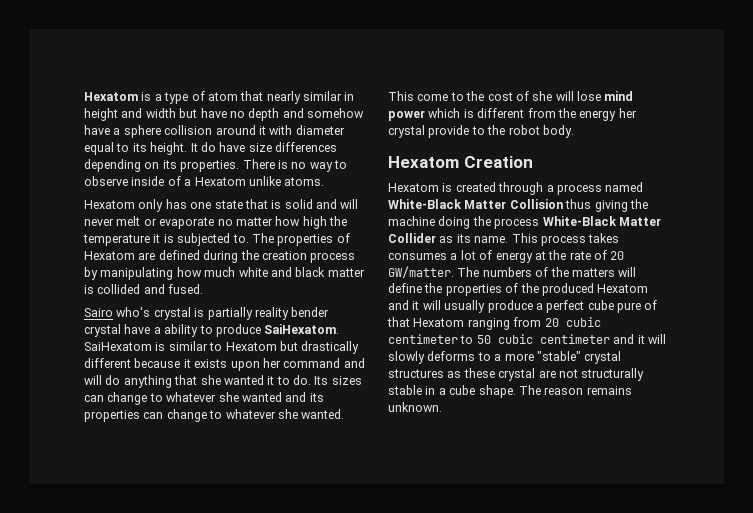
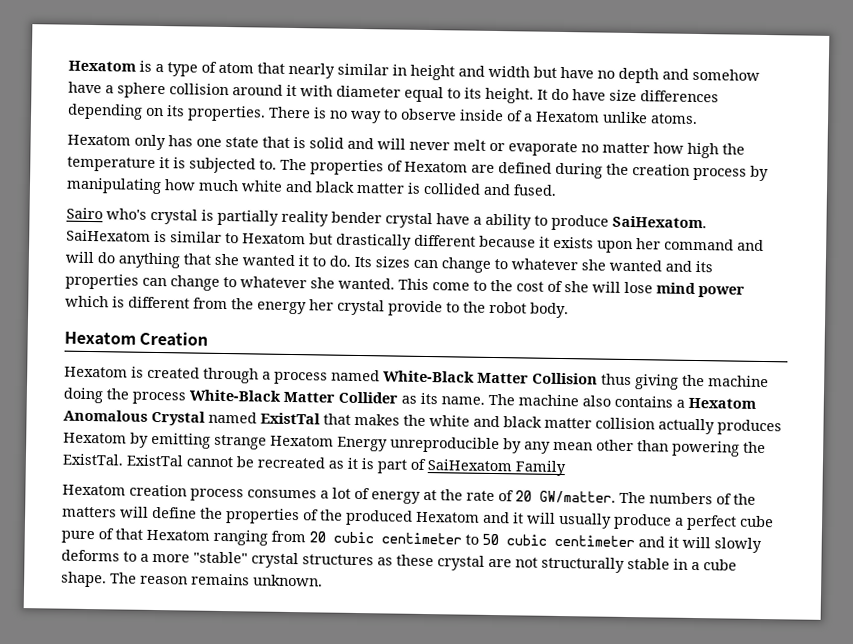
[511,233,620,246] This process takes -> [488,393,756,409] [63,409,782,436] [63,432,766,457] [62,453,566,477] [62,484,244,502] The machine also contains a Hexatom Anomalous Crystal named ExistTal that makes the white and black matter collision actually produces Hexatom by emitting strange Hexatom Energy unreproducible by any mean other than powering the ExistTal. ExistTal cannot be recreated as it is part of SaiHexatom Family // Hexatom creation process

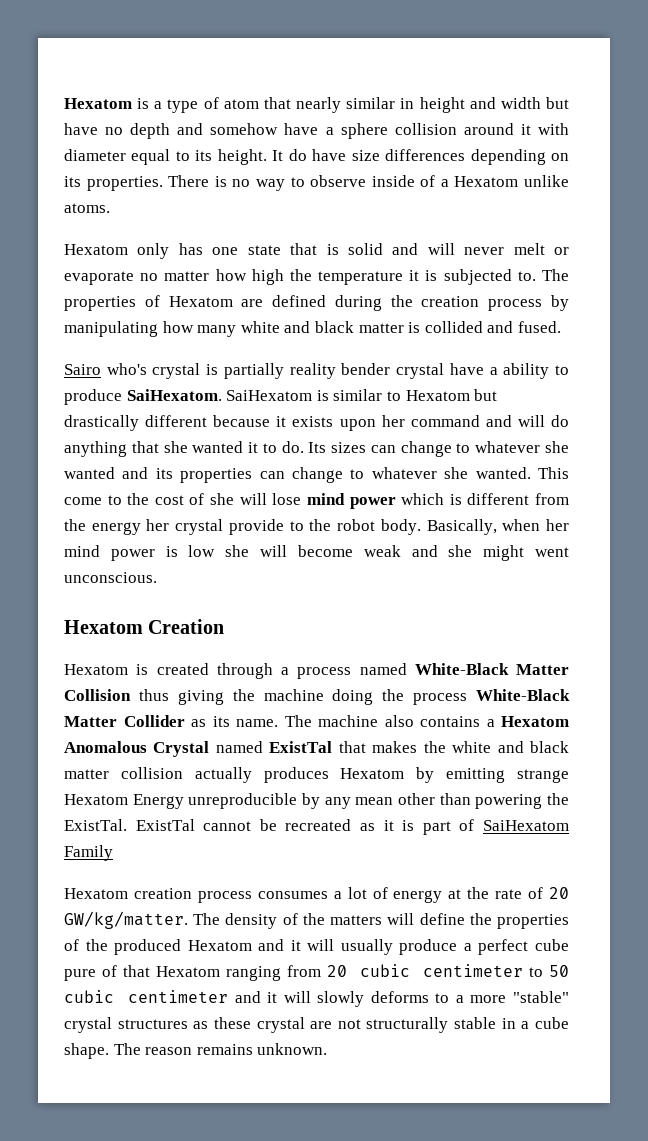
[198,179,239,192] much -> [197,325,237,337] many
(569, 310) none -> [426,519,569,535] [64,545,569,561] [64,572,157,583] Basically, when her mind power is low she will become weak and she might went unconscious.
[539,490,713,505] GW/matter. The numbers -> [64,911,278,929] GW/kg/matter. The density

